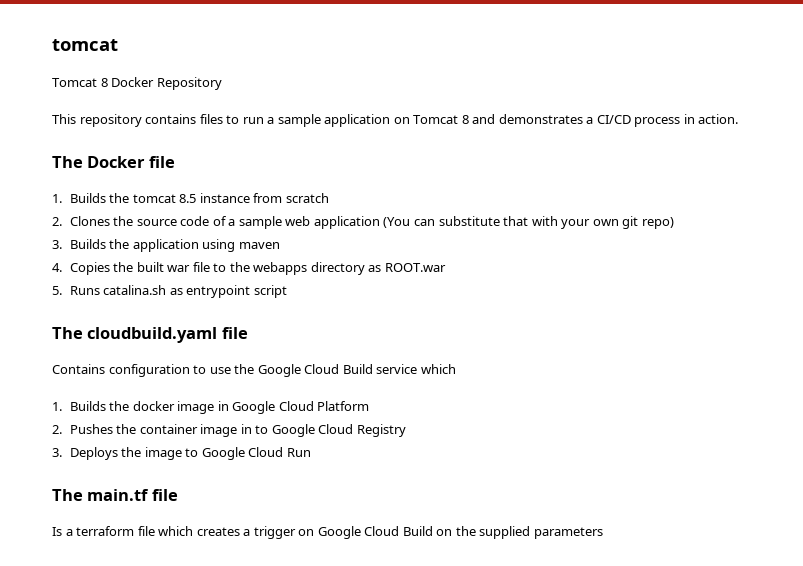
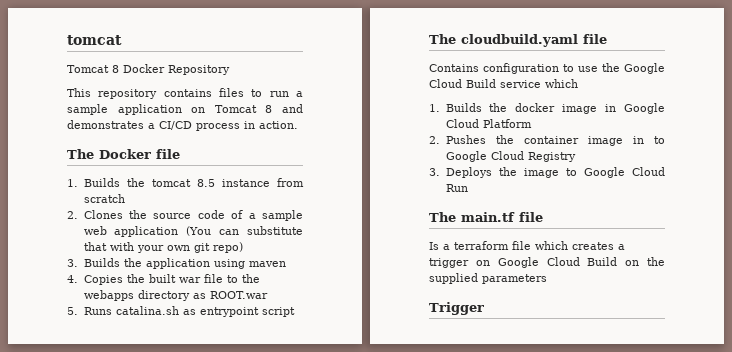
(603, 533) none -> [429,302,484,315] // Trigger

